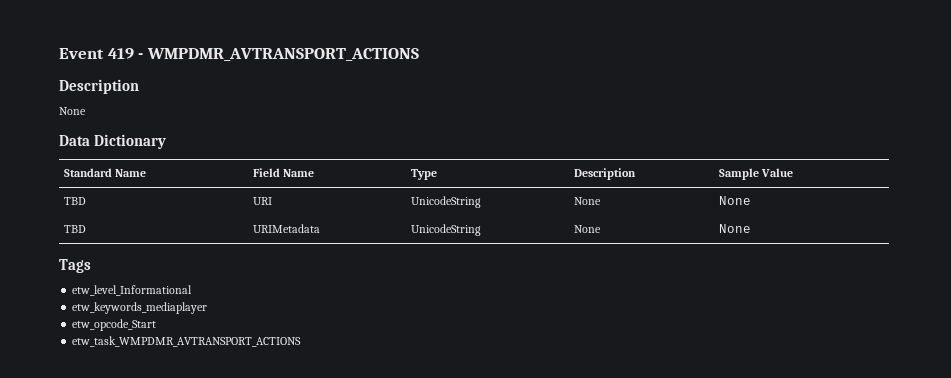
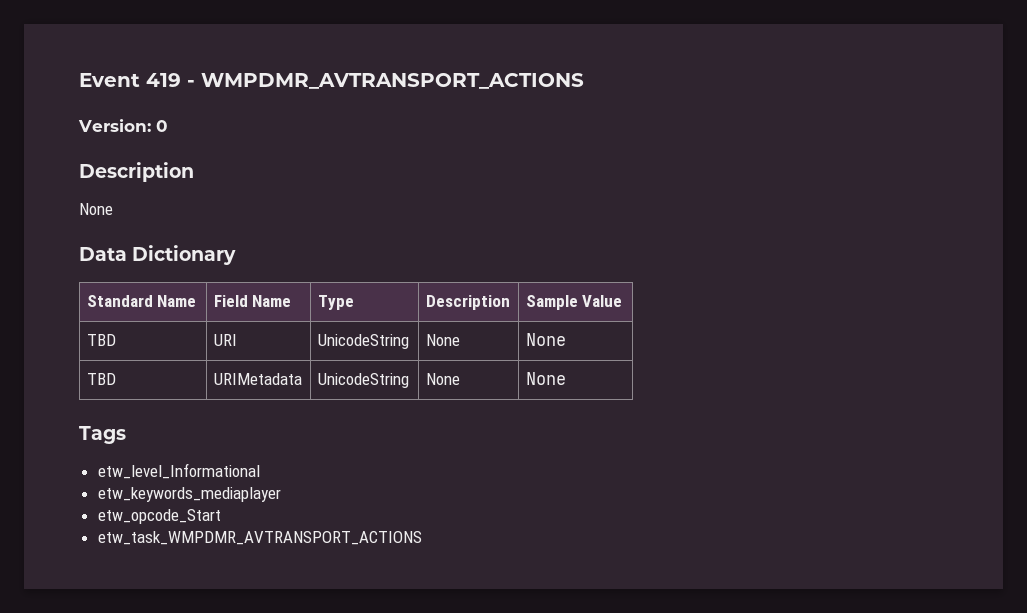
(419, 54) none -> [78,119,168,132] // Version: 0

